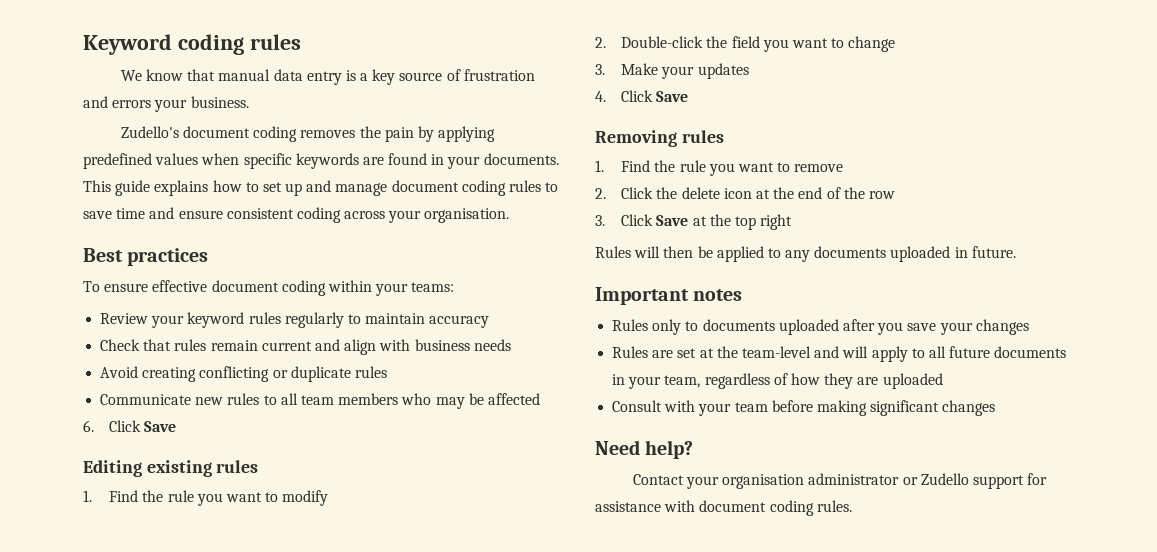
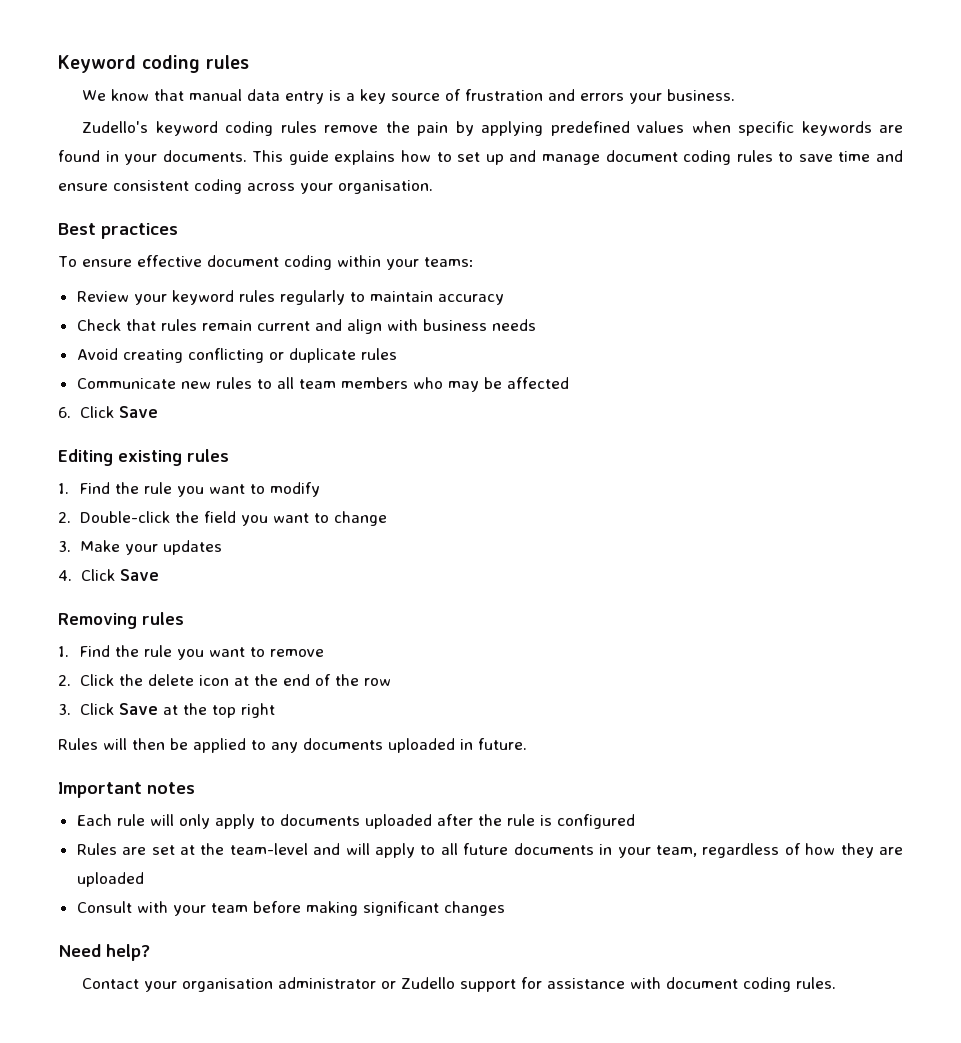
[182,126,356,142] document coding removes -> [155,121,379,136] keyword coding rules remove
[612,319,1029,335] Rules only to documents uploaded after you save your changes -> [76,814,635,829] Each rule will only apply to documents uploaded after the rule is configured

